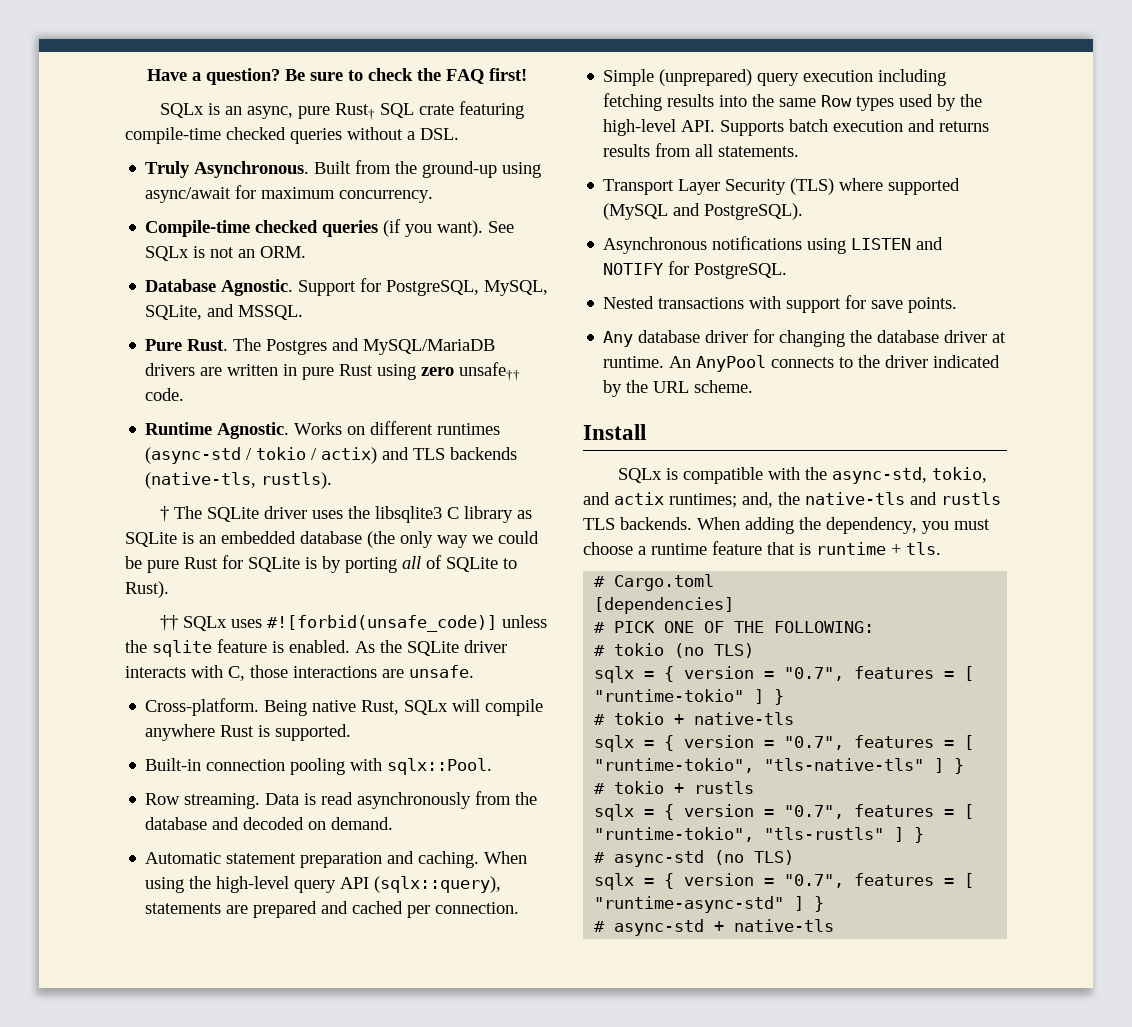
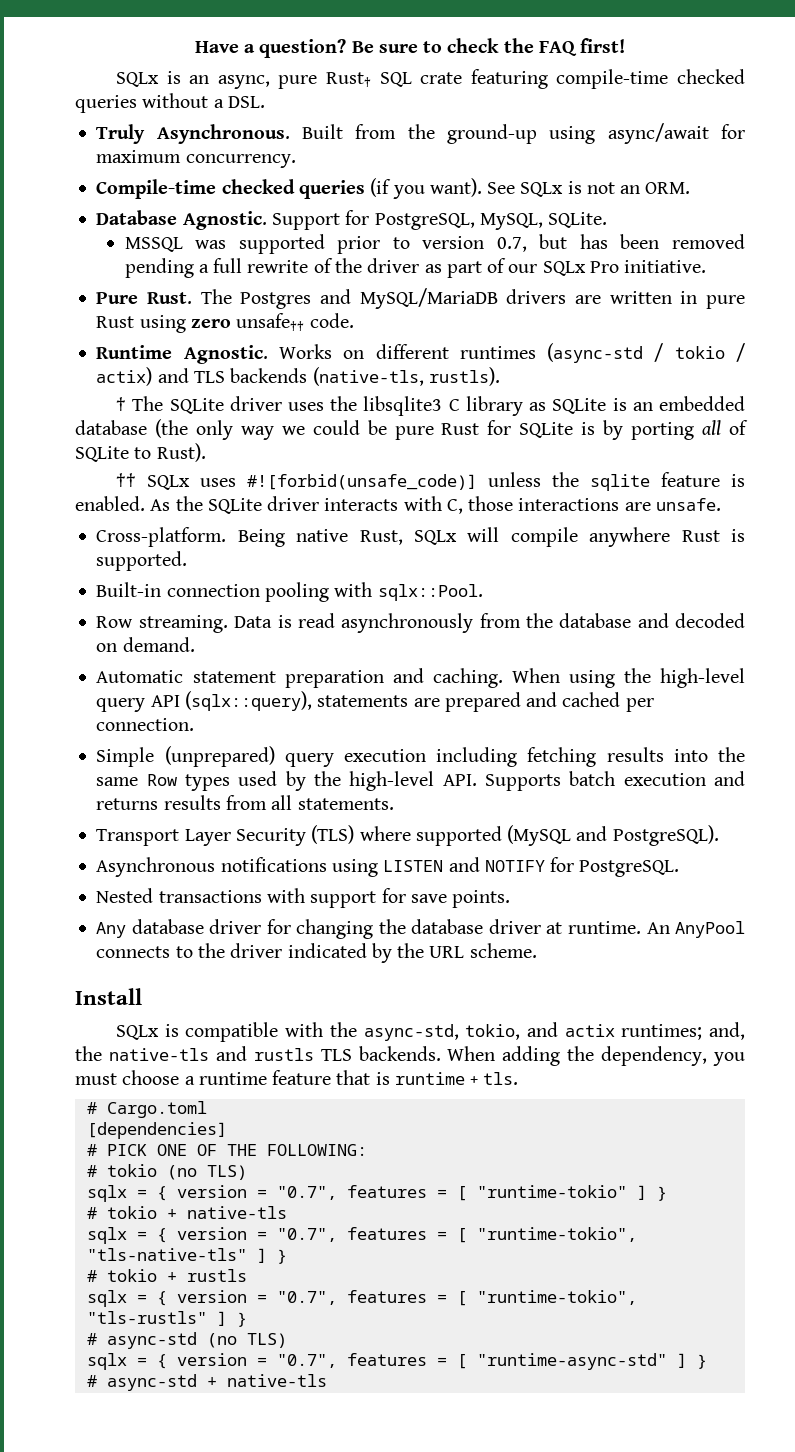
[145,304,304,320] SQLite, and MSSQL. -> [548,212,608,228] [124,234,745,254] [124,258,707,278] SQLite. // MSSQL was supported prior to version 0.7, but has been removed pending a full rewrite of the driver as part of our SQLx Pro initiative.

